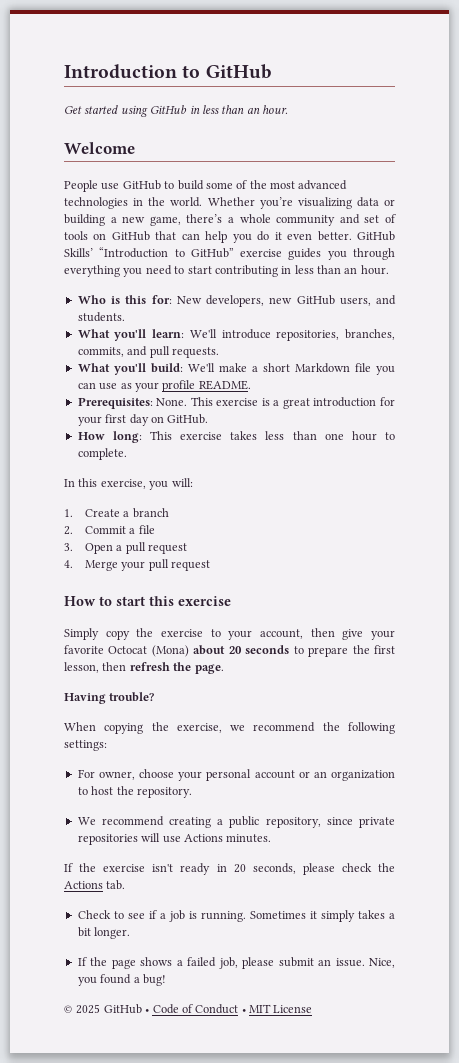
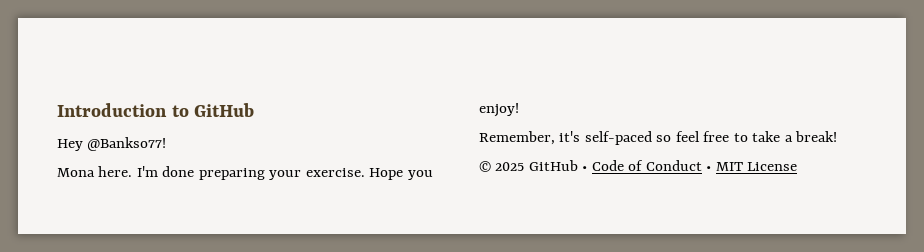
[64,105,288,117] [64,142,135,154] [64,180,348,192] [64,197,395,209] [64,214,396,226] [64,231,396,243] [64,247,395,260] [64,265,389,277] [77,295,396,307] [77,312,125,322] [77,329,395,341] [77,346,219,358] [77,363,395,375] [77,380,251,392] [77,397,395,409] [77,414,209,426] [77,431,396,443] [77,448,127,460] [64,478,193,490] [64,508,169,518] [64,525,155,535] [64,542,188,554] [64,559,211,571] [64,596,231,606] [64,628,395,640] [64,645,396,657] [64,662,224,674] [64,692,155,704] [64,722,395,734] [64,740,107,751] [77,769,395,781] [77,786,192,798] [77,816,395,828] [77,833,272,845] [64,863,395,875] [64,880,126,890] [77,910,395,922] [77,927,131,939] [77,957,395,969] [77,974,166,986] Get started using GitHub in less than an hour. // Welcome // People use GitHub to build some of the most advanced technologies in the world. Whether you’re visualizing data or building a new game, there’s a whole community and set of tools on GitHub that can help you do it even better. GitHub Skills’ “Introduction to GitHub” exercise guides you through everything you need to start contributing in less than an hour. // Who is this for: New developers, new GitHub users, and students. // What you'll learn: We'll introduce repositories, branches, commits, and pull requests. // What you'll build: We'll make a short Markdown file you can use as your profile README. // Prerequisites: None. This exercise is a great introduction for your first day on GitHub. // How long: This exercise takes less than one hour to complete. // In this exercise, you will: // 1. Create a branch // 2. Commit a file // 3. Open a pull request // 4. Merge your pull request // How to start this exercise // Simply copy the exercise to your account, then give your favorite Octocat (Mona) about 20 seconds to prepare the first lesson, then refresh the page. // Having trouble? // When copying the exercise, we recommend the following settings: // For owner, choose your personal account or an organization to host the repository. // We recommend creating a public repository, since private repositories will use Actions minutes. // If the exercise isn't ready in 20 seconds, please check the Actions tab. // Check to see if a job is running. Sometimes it simply takes a bit longer. // If the page shows a failed job, please submit an issue. Nice, you found a bug! -> [57,137,167,151] [57,166,433,180] [479,103,519,117] [479,131,838,145] Hey @Bankso77! // Mona here. I'm done preparing your exercise. Hope you enjoy! // Remember, it's self-paced so feel free to take a break!

